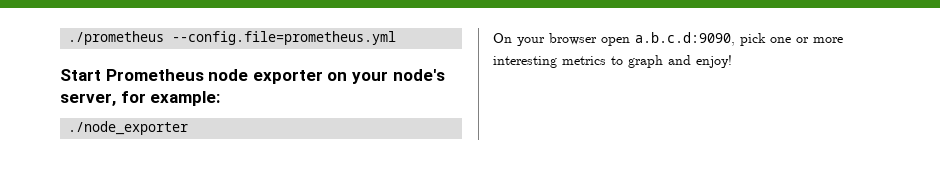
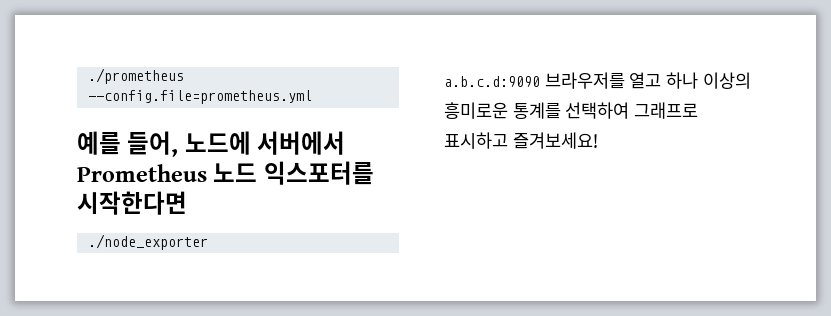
[60,69,445,84] [60,91,221,106] [68,121,189,135] [493,32,843,46] [493,55,732,68] Start Prometheus node exporter on your node's server, for example: // ./node_exporter // On your browser open a.b.c.d:9090, pick one or more interesting metrics to graph and enjoy! -> [77,131,346,157] [77,161,374,185] [77,191,187,215] [87,234,208,250] [444,72,751,89] [444,102,699,119] [444,132,598,149] 예를 들어, 노드에 서버에서 Prometheus 노드 익스포터를 시작한다면 // ./node_exporter // a.b.c.d:9090 브라우저를 열고 하나 이상의 흥미로운 통계를 선택하여 그래프로 표시하고 즐겨보세요!

